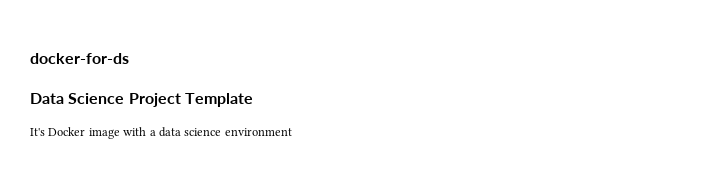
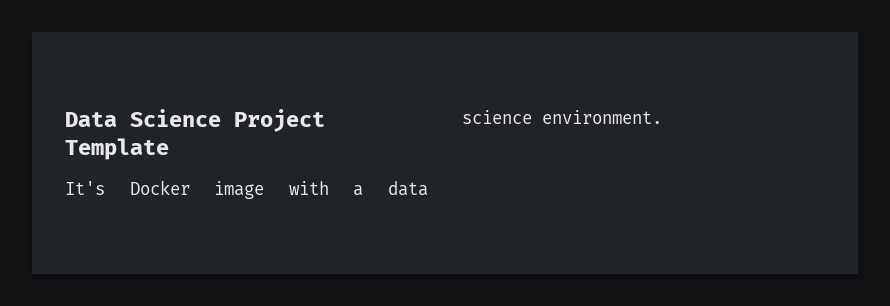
[30,53,129,64] docker-for-ds // -> (65, 119) none
[224,128,292,136] environment -> [542,110,662,124] environment.

